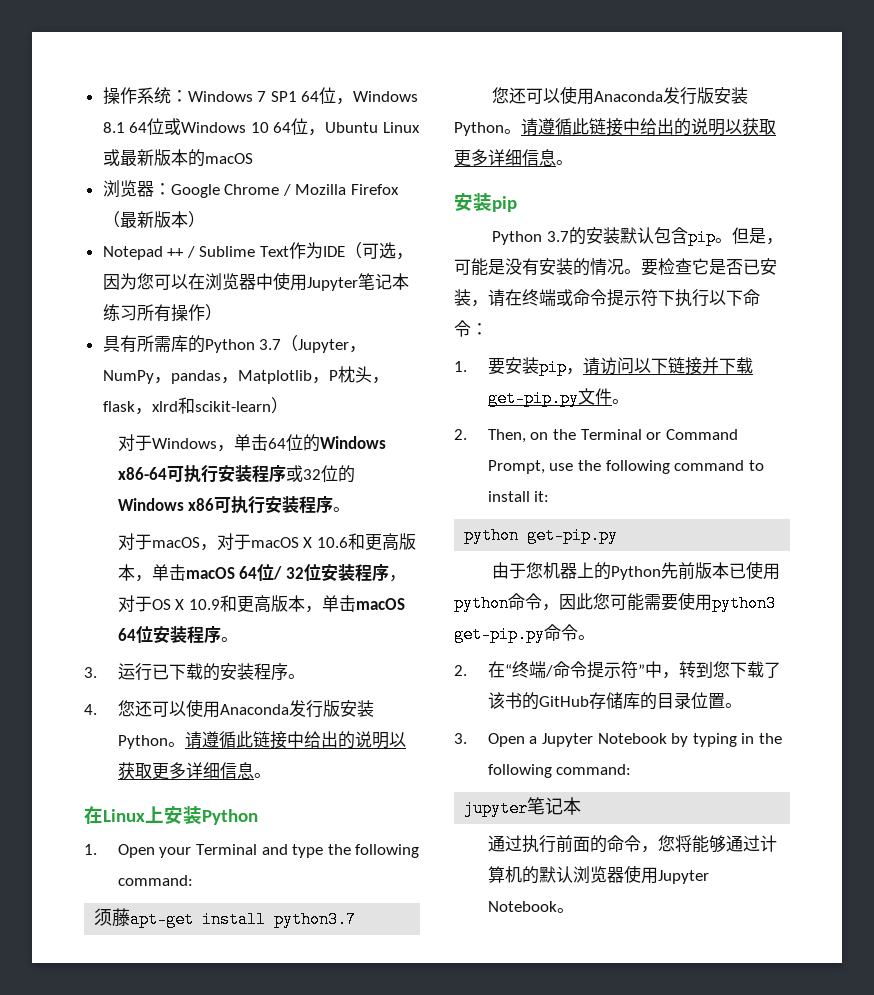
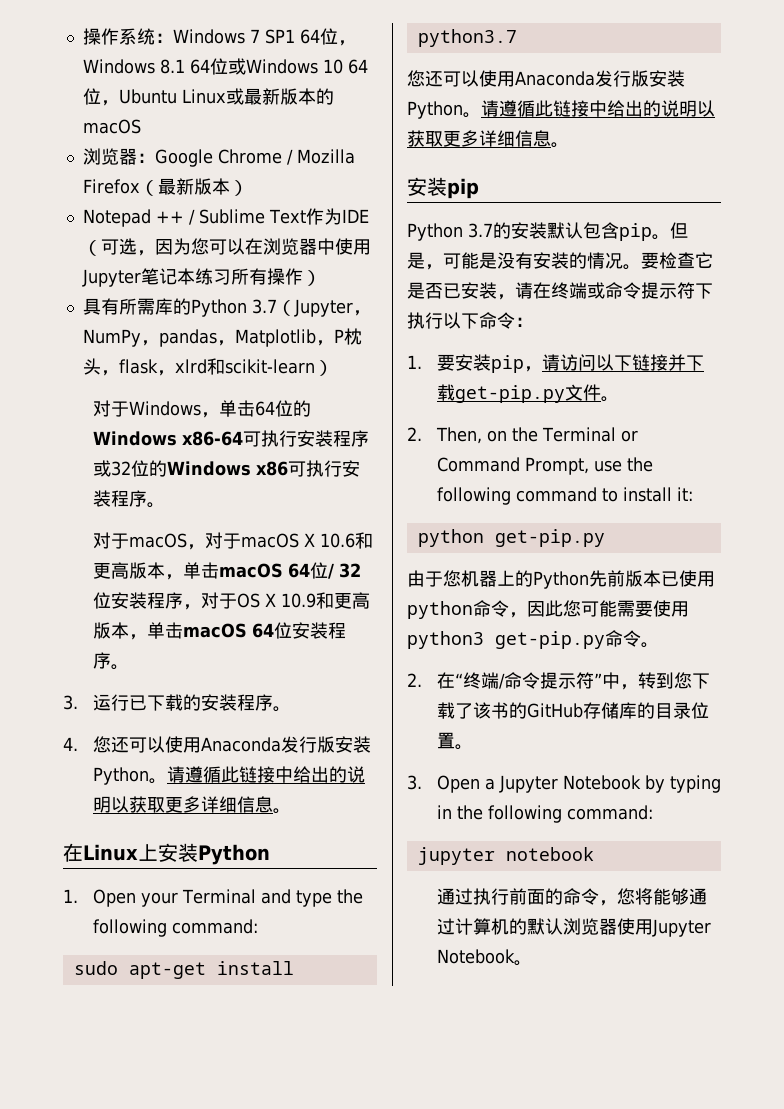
[94,908,131,927] 须藤 -> [73,961,118,975] sudo
[527,797,582,815] 笔记本 -> [505,847,594,861] notebook

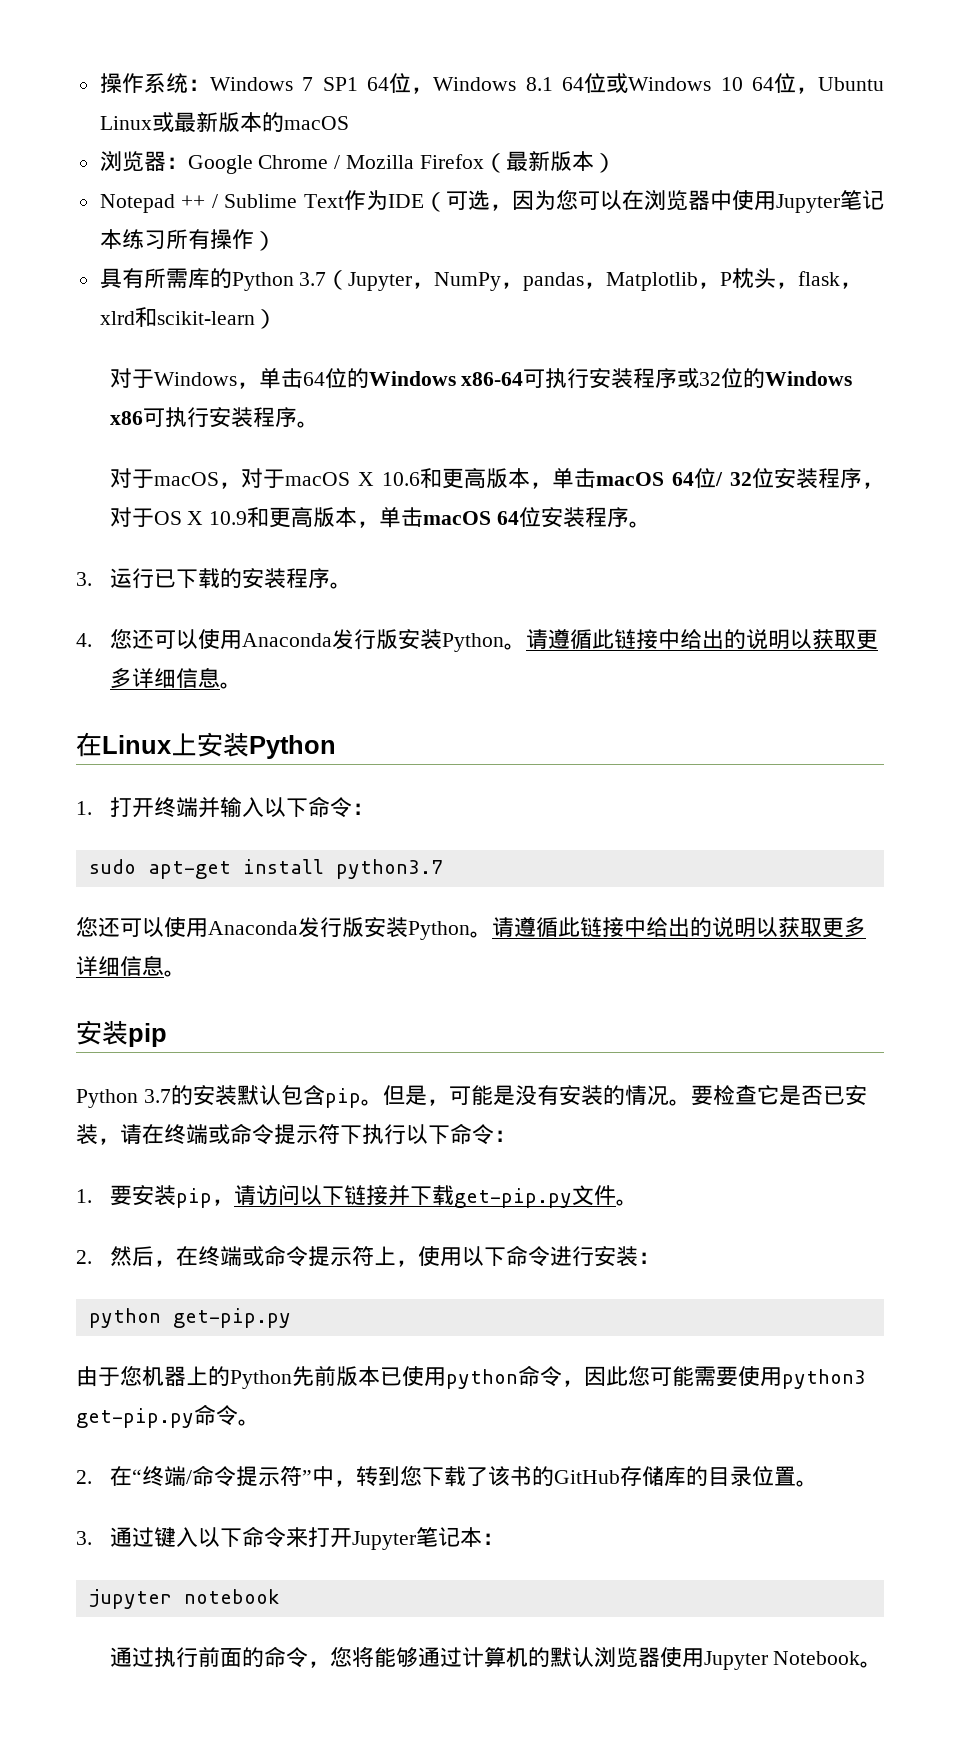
[92,889,363,907] [92,919,258,937] Open your Terminal and type the following command: -> [109,796,374,818] 打开终端并输入以下命令：
[435,427,638,444] [436,457,653,475] [436,487,693,505] Then, on the Terminal or Command Prompt, use the following command to install it: -> [109,1245,660,1267] 然后，在终端或命令提示符上，使用以下命令进行安装：
[436,775,721,793] [436,805,653,823] Open a Jupyter Notebook by typing in the following command: -> [109,1526,504,1550] 通过键入以下命令来打开Jupyter笔记本：

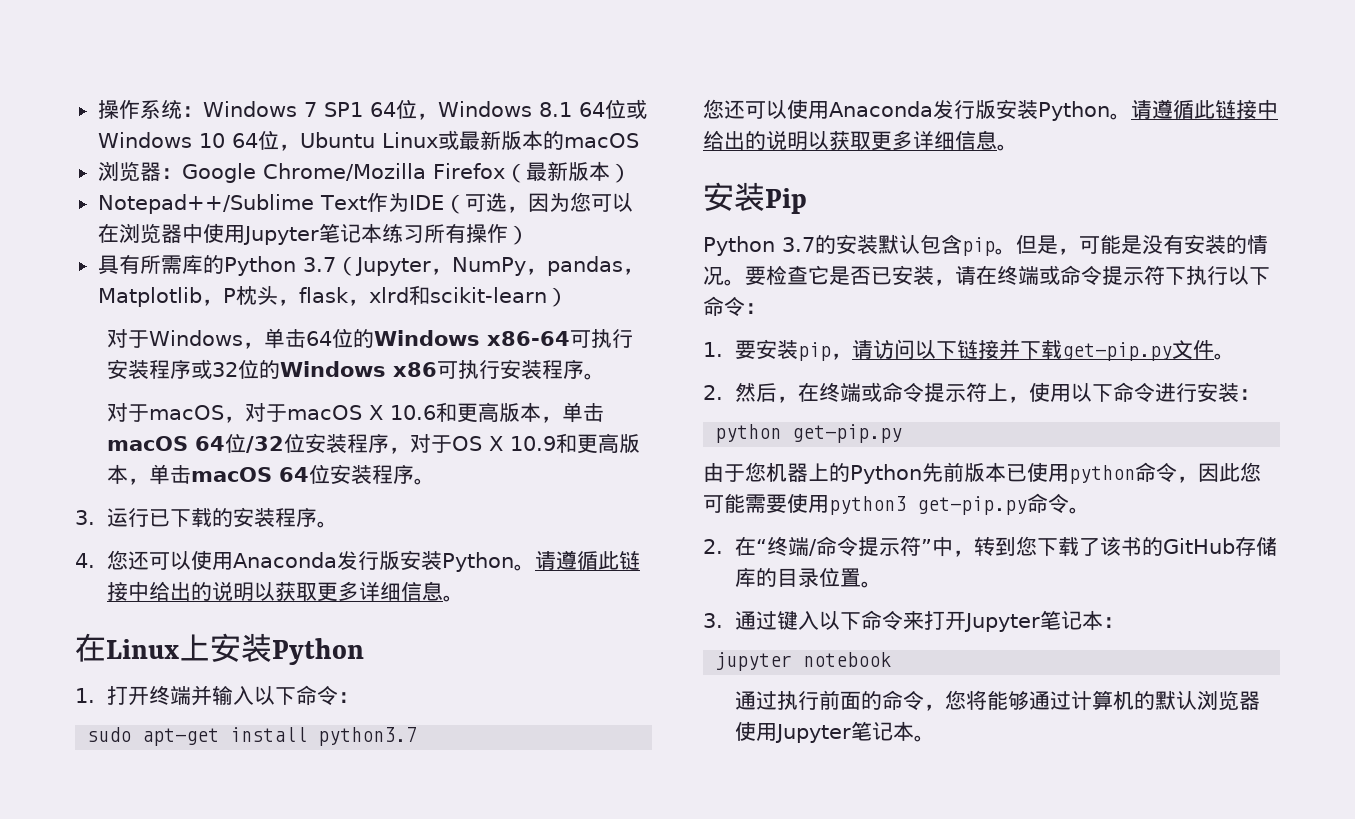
[258,155,415,169] Chrome / Mozilla -> [262,163,426,181] Chrome/Mozilla
[99,194,298,213] Notepad ++ / Sublime -> [97,194,314,214] Notepad++/Sublime
[714,472,752,486] / 32 -> [245,436,284,453] /32
[128,1023,167,1047] pip -> [765,188,807,214] Pip
[773,1651,861,1665] Notebook -> [850,721,914,741] 笔记本

